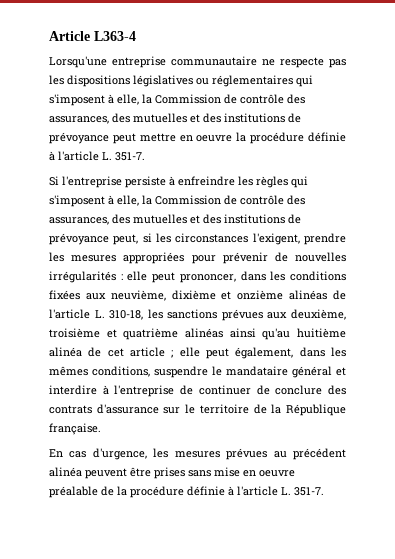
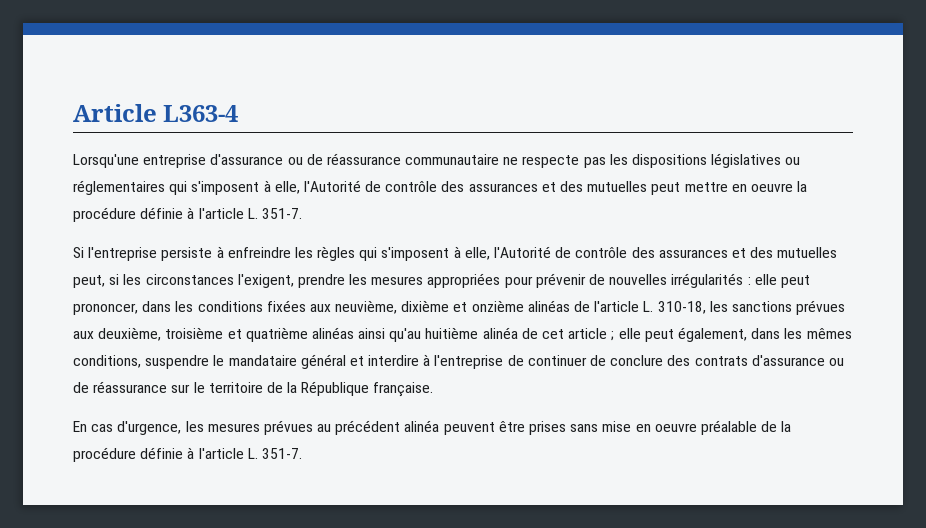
(166, 62) none -> [210,153,401,165] d'assurance ou de réassurance
[142,94,305,104] [49,113,301,124] [49,132,109,144] la Commission de contrôle des assurances, des mutuelles et des institutions de prévoyance -> [303,180,648,192] l'Autorité de contrôle des assurances et des mutuelles
[142,195,305,205] [49,214,301,225] [49,233,109,245] la Commission de contrôle des assurances, des mutuelles et des institutions de prévoyance -> [494,246,838,258] l'Autorité de contrôle des assurances et des mutuelles
(159, 409) none -> [828,358,844,366] [73,381,168,393] ou de réassurance

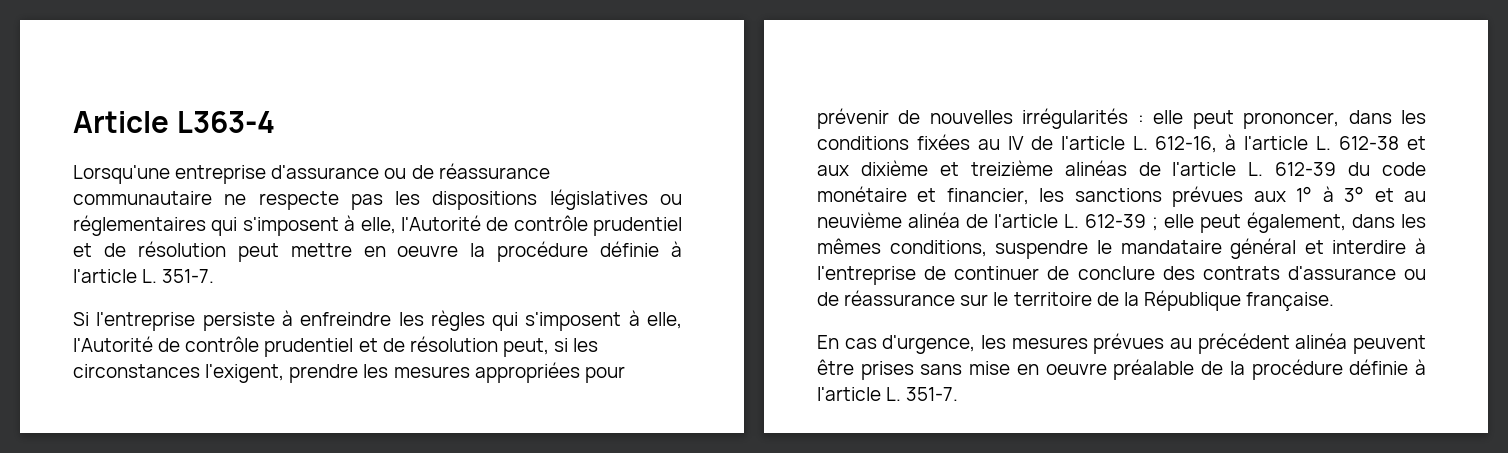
[441,181,648,192] des assurances et des mutuelles -> [593,217,682,236] [73,241,226,257] prudentiel et de résolution
[631,247,838,258] des assurances et des mutuelles -> [264,336,498,357] prudentiel et de résolution
[309,300,398,314] aux neuvième, -> [977,134,1426,153] [817,165,849,176] au IV de l'article L. 612-16, à l'article L. 612-38 et aux
[471,300,524,312] onzième -> [970,160,1053,176] treizième
[657,300,846,315] [73,327,608,342] 310-18, les sanctions prévues aux deuxième, troisième et quatrième alinéas ainsi qu'au huitième alinéa de cet article -> [1275,162,1426,176] [817,186,1426,207] [817,212,1146,228] 612-39 du code monétaire et financier, les sanctions prévues aux 1° à 3° et au neuvième alinéa de l'article L. 612-39

